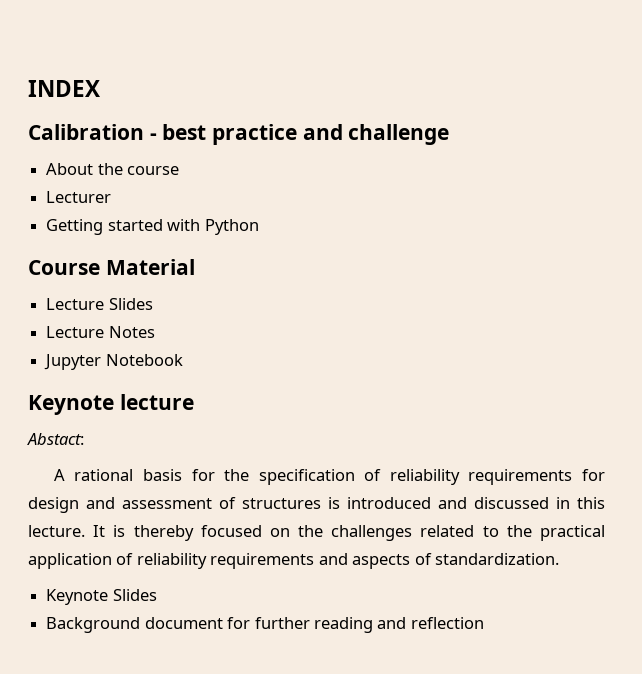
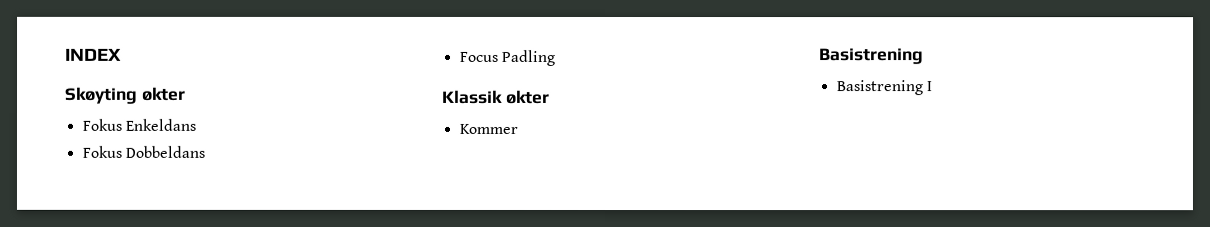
[28,124,450,145] [46,163,180,175] [46,191,112,203] [46,219,259,235] [28,259,195,275] [46,298,153,310] [46,326,155,338] [44,354,183,370] [28,394,194,415] [27,433,84,445] [53,469,606,485] [28,497,605,513] [28,525,605,541] [28,553,560,569] [46,589,157,605] [46,617,484,633] Calibration - best practice and challenge // About the course // Lecturer // Getting started with Python // Course Material // Lecture Slides // Lecture Notes // Jupyter Notebook // Keynote lecture // Abstact: // A rational basis for the specification of reliability requirements for design and assessment of structures is introduced and discussed in this lecture. It is thereby focused on the challenges related to the practical application of reliability requirements and aspects of standardization. // Keynote Slides // Background document for further reading and reflection -> [65,86,186,104] [81,118,196,131] [81,145,205,158] [459,49,556,66] [442,89,550,104] [458,123,518,134] [819,48,924,65] [836,80,933,96] Skøyting økter // Fokus Enkeldans // Fokus Dobbeldans // Focus Padling // Klassik økter // Kommer // Basistrening // Basistrening I

